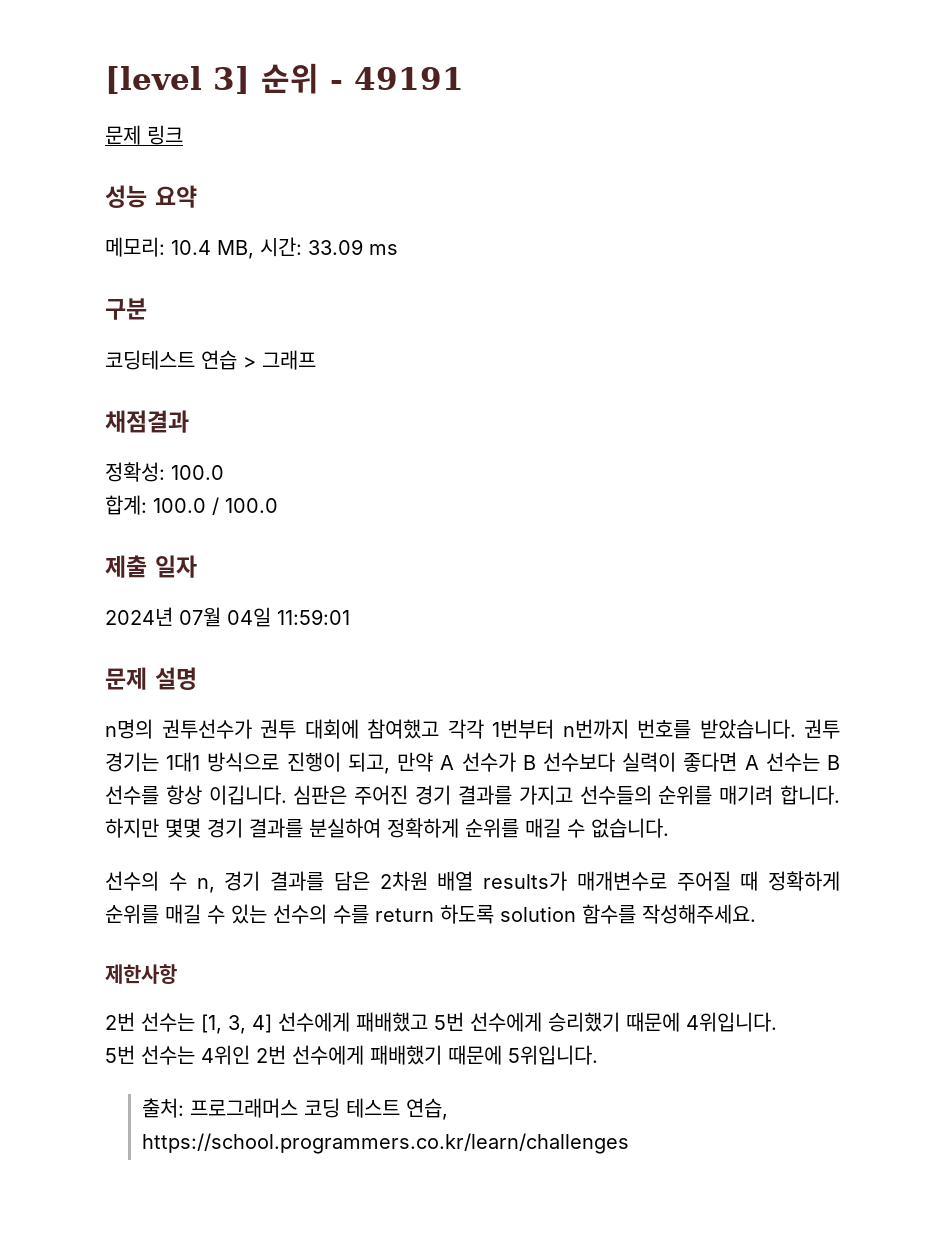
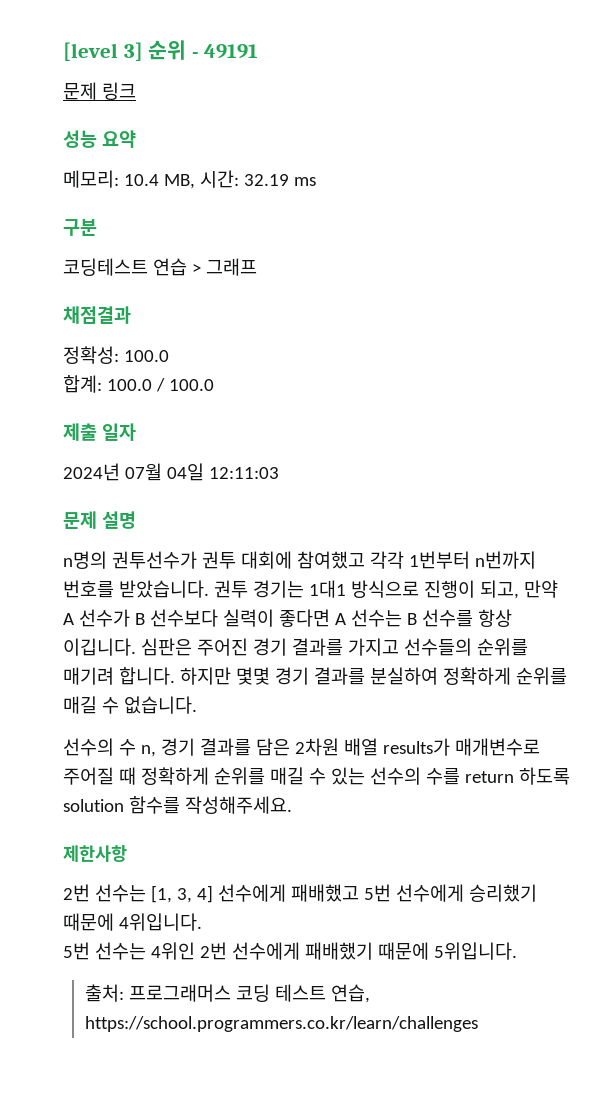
[308,239,363,255] 33.09 -> [243,174,289,186] 32.19
[277,609,350,625] 11:59:01 -> [208,467,279,479] 12:11:03

